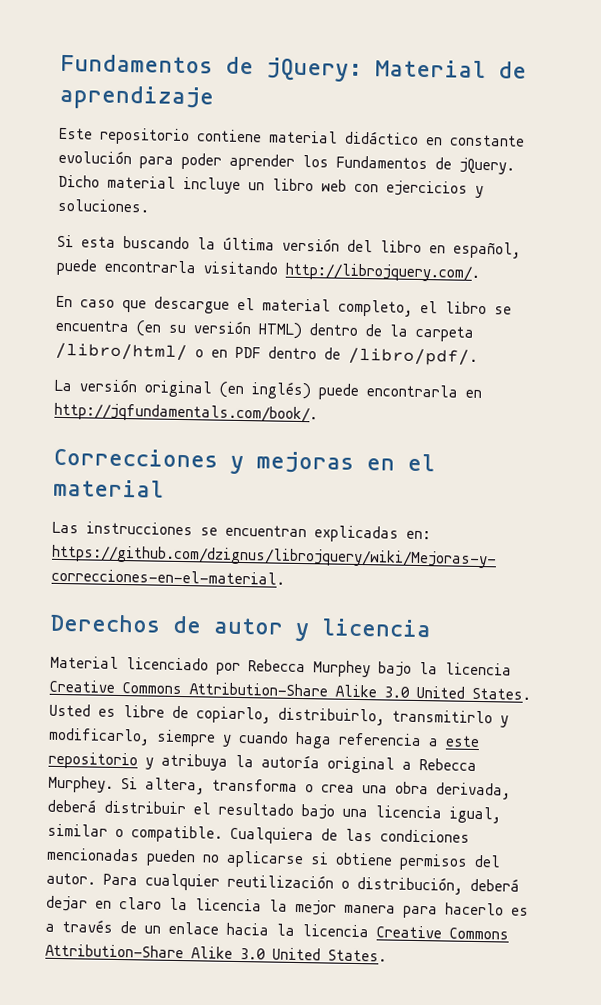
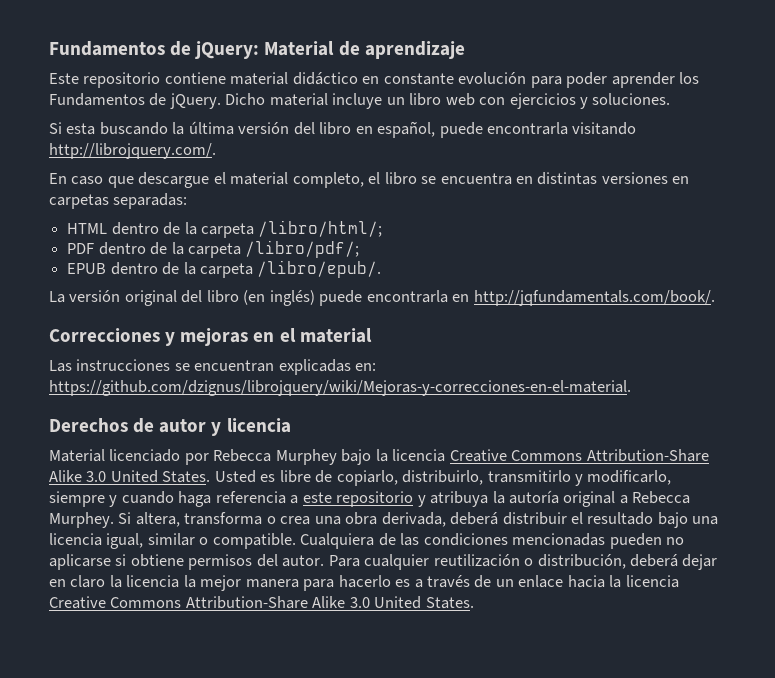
[136,320,474,342] [55,342,478,366] (en su versión HTML) dentro de la carpeta /libro/html/ o en PDF dentro de /libro/pdf/. -> [516,172,690,185] [49,193,188,209] [67,220,383,238] [67,240,360,258] [67,260,382,278] en distintas versiones en carpetas separadas: // HTML dentro de la carpeta /libro/html/; // PDF dentro de la carpeta /libro/pdf/; // EPUB dentro de la carpeta /libro/epub/.
(213, 389) none -> [181,290,239,303] del libro

